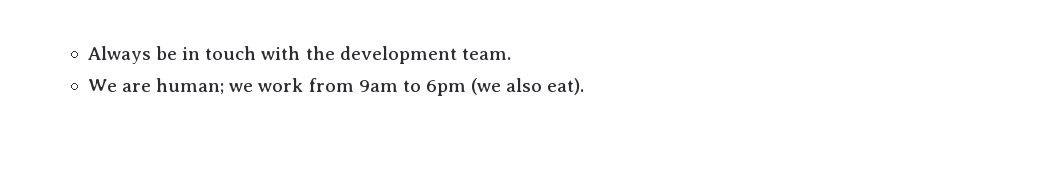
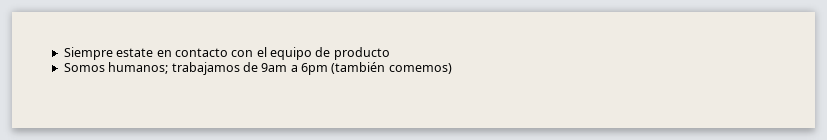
[87,46,511,64] [87,78,585,96] Always be in touch with the development team. // We are human; we work from 9am to 6pm (we also eat). -> [63,47,390,60] [63,62,452,75] Siempre estate en contacto con el equipo de producto // Somos humanos; trabajamos de 9am a 6pm (también comemos)

